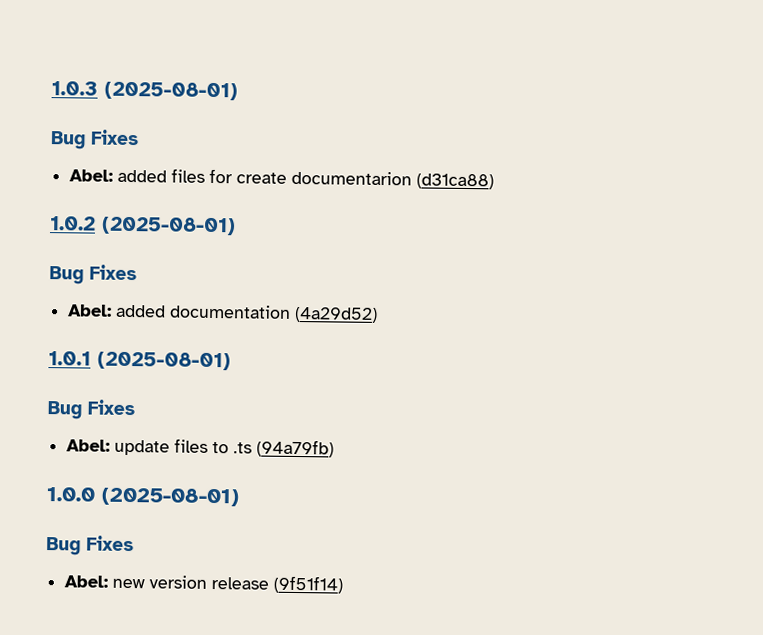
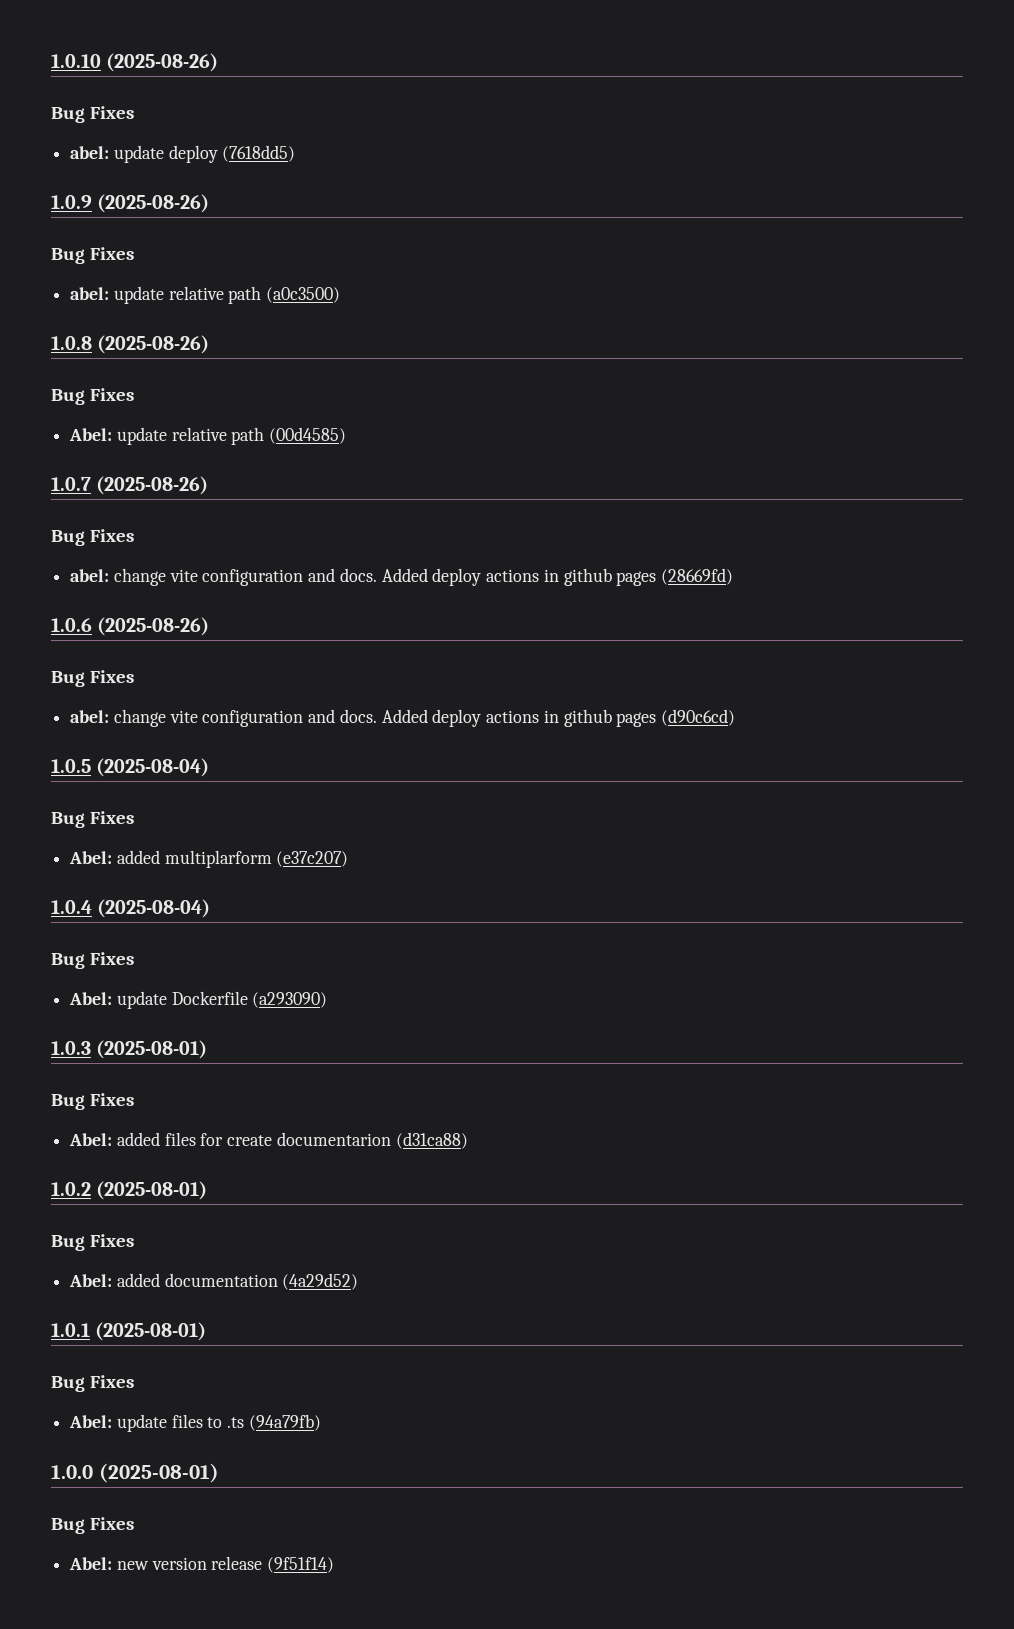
(51, 88) none -> [51,53,219,72] [51,106,134,123] [70,145,296,163] [51,194,210,213] [51,247,134,264] [70,286,341,304] [51,335,210,354] [51,388,134,405] [69,427,347,445] [51,476,209,495] [51,529,134,546] [70,568,733,586] [51,617,210,636] [51,670,134,687] [70,709,735,727] [51,758,210,777] [51,811,134,828] [69,850,349,868] [51,899,211,918] [51,952,134,969] [69,991,328,1009] 1.0.10 (2025-08-26) // Bug Fixes // abel: update deploy (7618dd5) // 1.0.9 (2025-08-26) // Bug Fixes // abel: update relative path (a0c3500) // 1.0.8 (2025-08-26) // Bug Fixes // Abel: update relative path (00d4585) // 1.0.7 (2025-08-26) // Bug Fixes // abel: change vite configuration and docs. Added deploy actions in github pages (28669fd) // 1.0.6 (2025-08-26) // Bug Fixes // abel: change vite configuration and docs. Added deploy actions in github pages (d90c6cd) // 1.0.5 (2025-08-04) // Bug Fixes // Abel: added multiplarform (e37c207) // 1.0.4 (2025-08-04) // Bug Fixes // Abel: update Dockerfile (a293090) //

